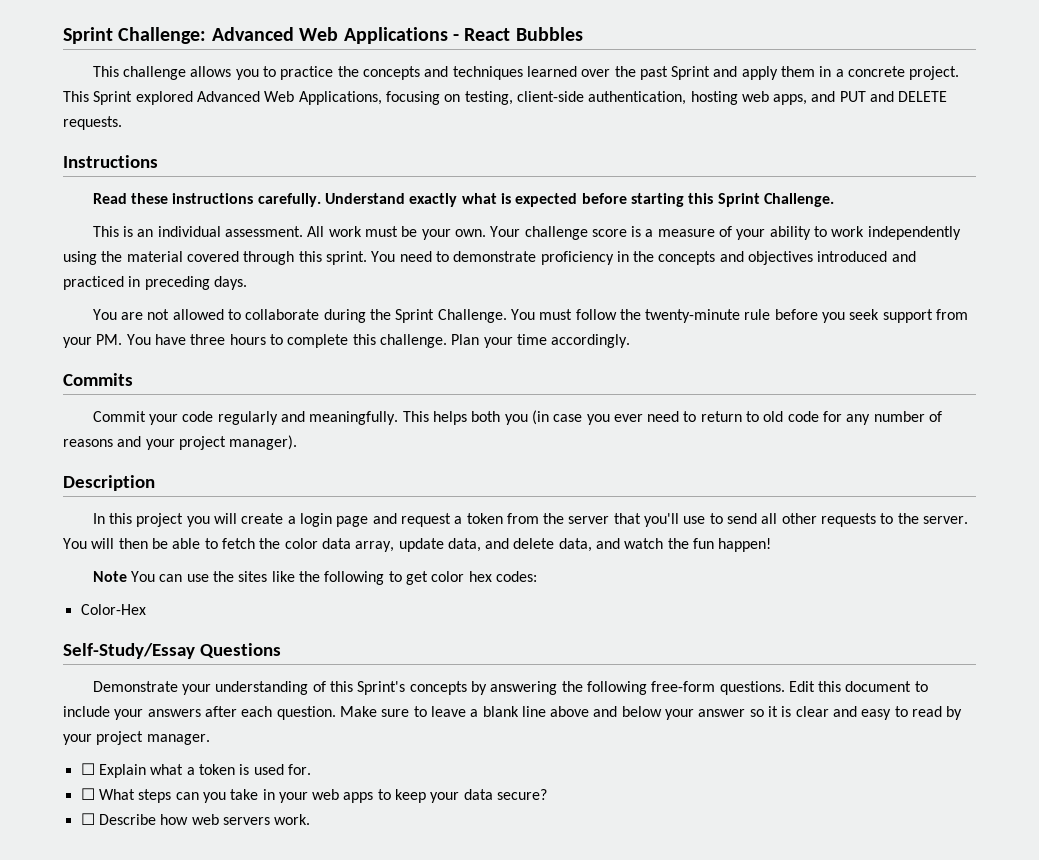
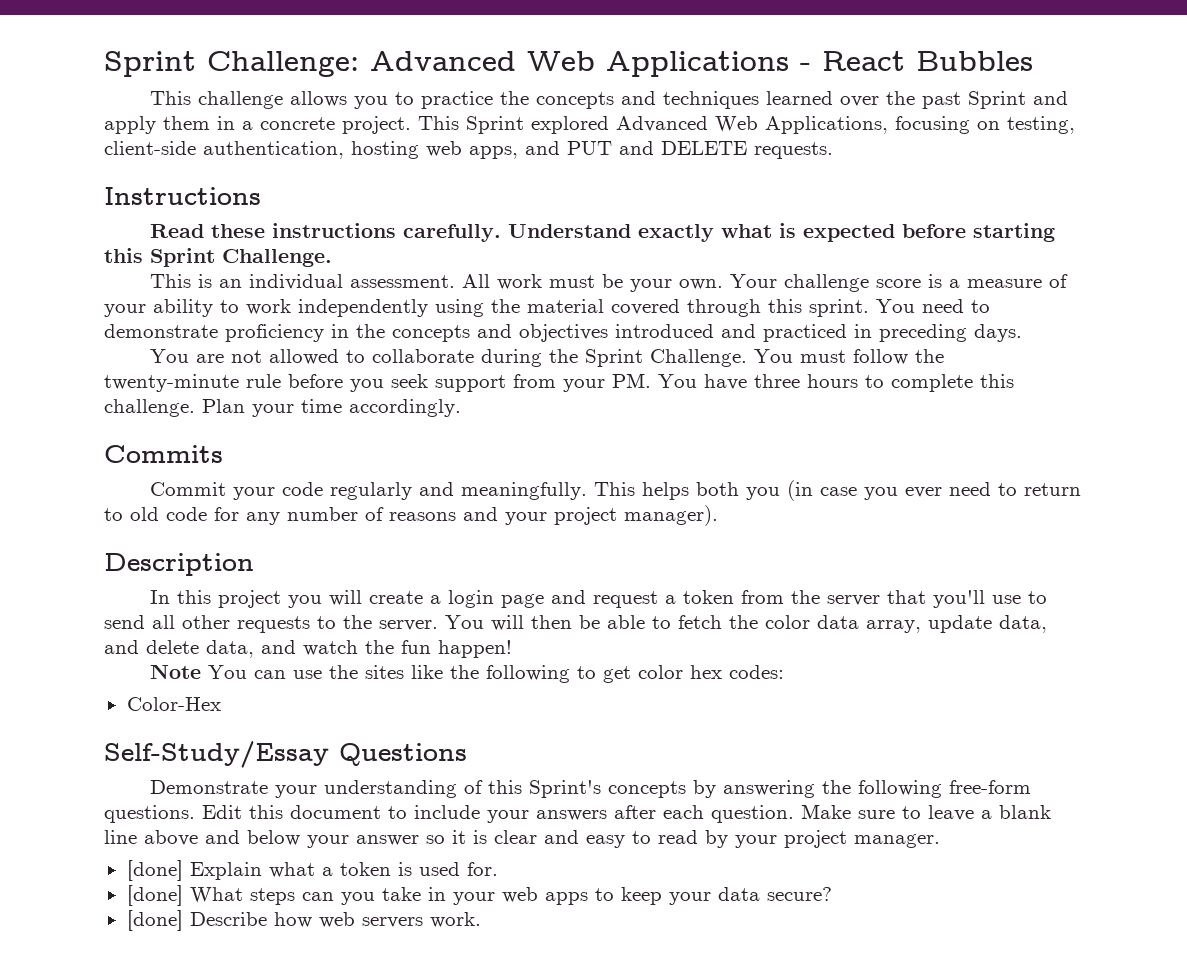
[80,763,95,775] ☐ -> [126,860,183,881] [done]
[80,788,95,800] ☐ -> [126,885,183,906] [done]
[80,813,95,825] ☐ -> [126,910,183,931] [done]

